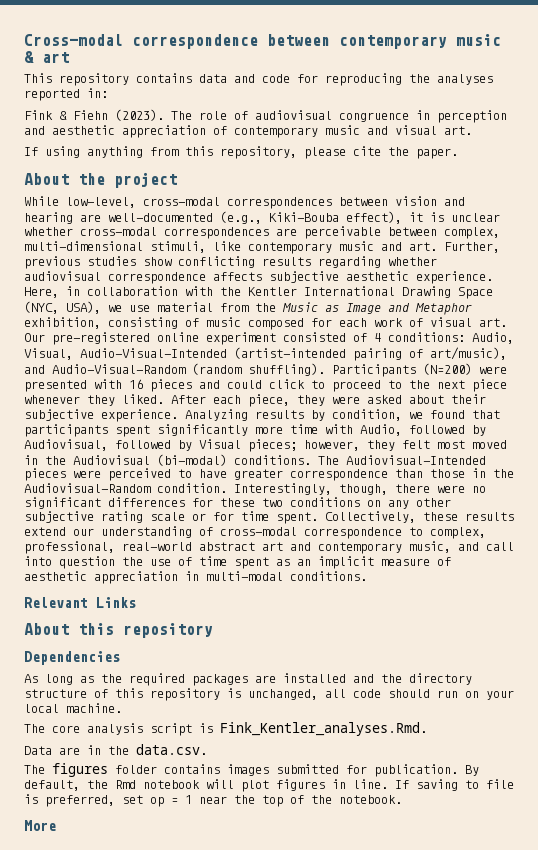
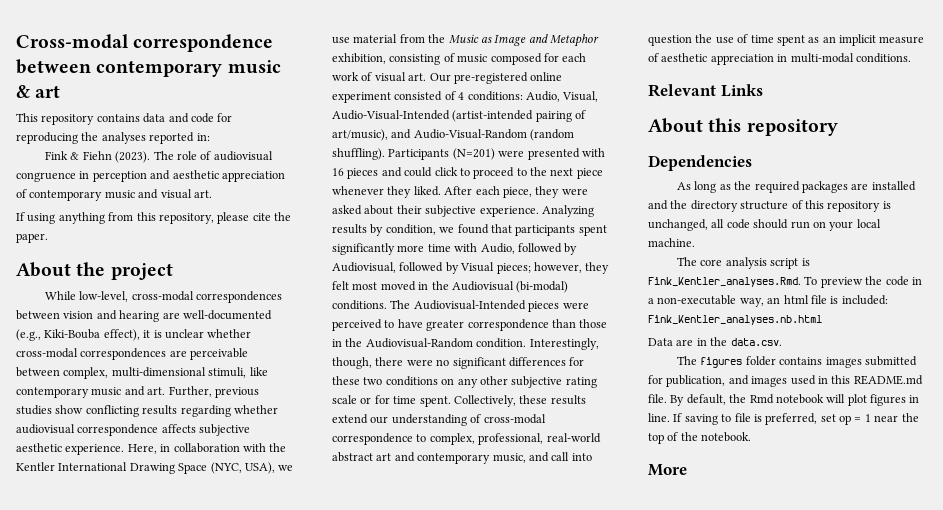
[423,363,472,375] (N=200) -> [452,148,495,160] (N=201)
(427, 729) none -> [804,276,922,288] [648,295,888,307] [648,315,822,325] To preview the code in a non-executable way, an html file is included: Fink_Kentler_analyses.nb.html
[374,764,458,777] publication. -> [666,375,923,387] [648,394,667,403] publication, and images used in this README.md file.

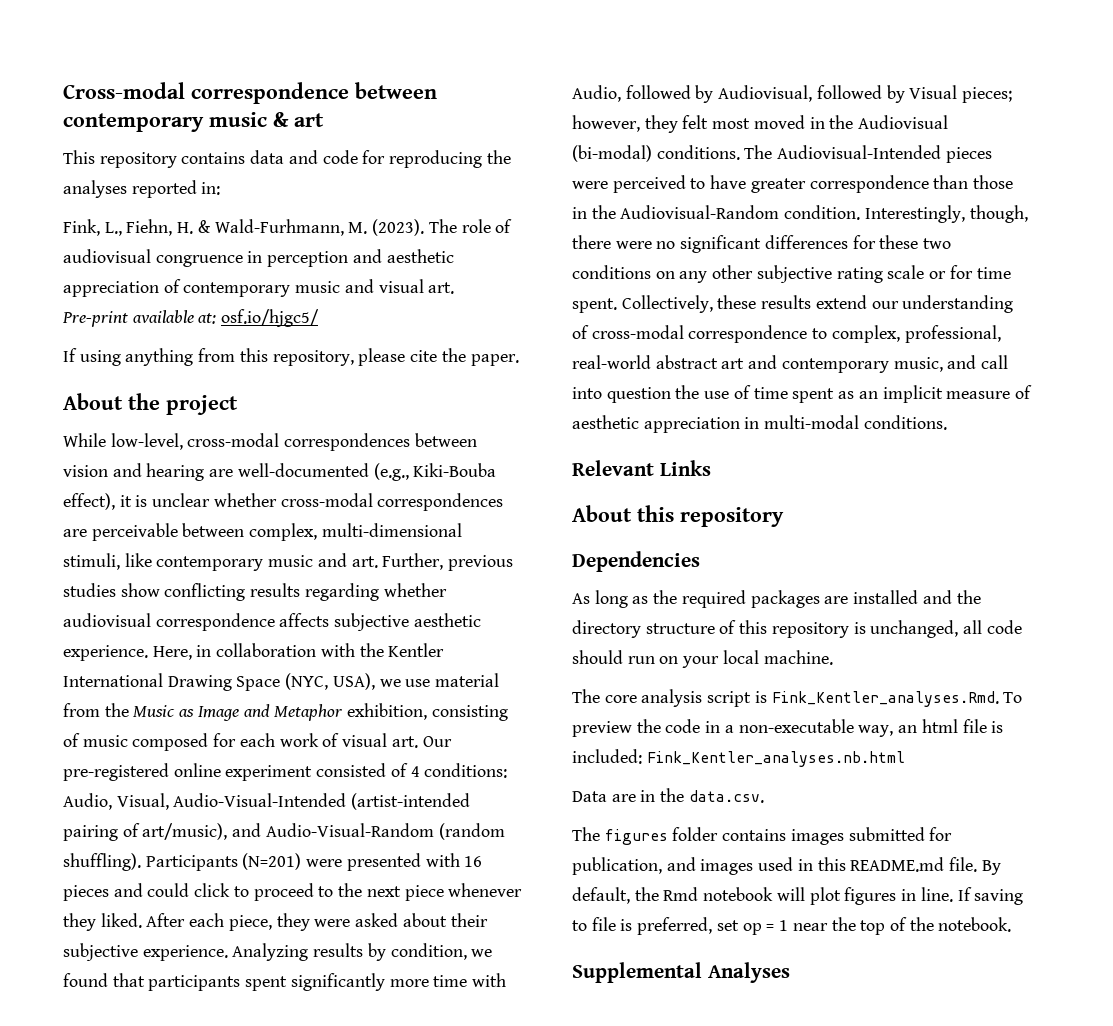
[45,151,112,160] Fink & Fiehn -> [63,219,368,236] Fink, L., Fiehn, H. & Wald-Furhmann, M.
(212, 194) none -> [62,309,320,327] Pre-print available at: osf.io/hjgc5/
[648,464,687,476] More -> [572,962,790,983] Supplemental Analyses

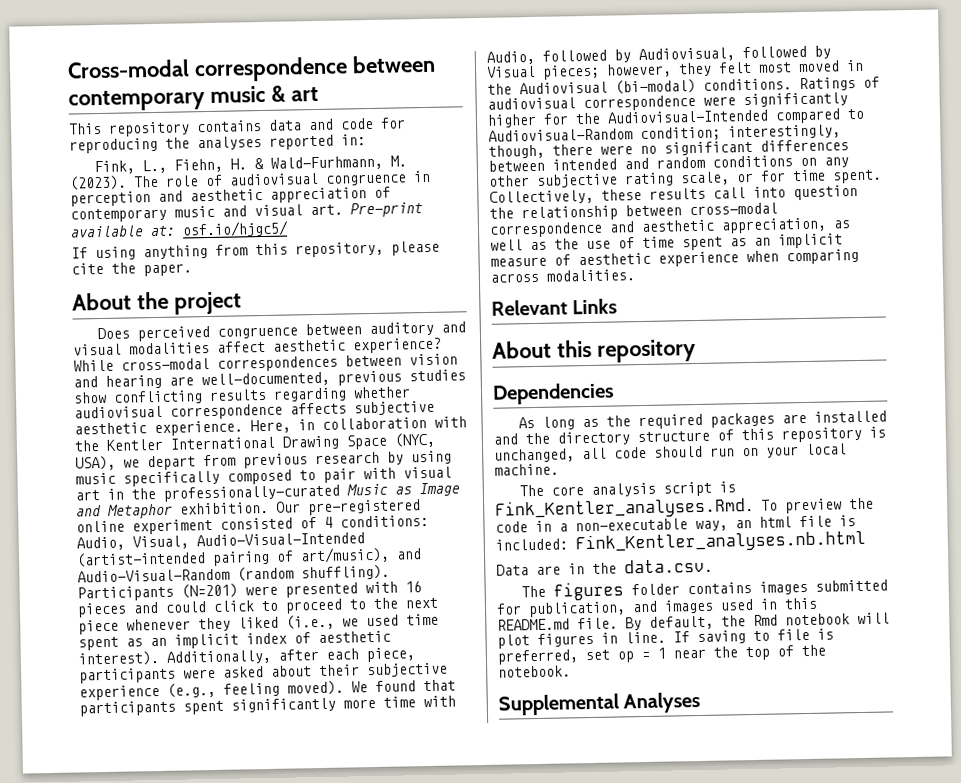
[63,433,183,450] While low-level, -> [97,321,467,342] [73,337,442,356] [73,359,114,372] Does perceived congruence between auditory and visual modalities affect aesthetic experience? While
[237,463,497,481] [63,493,504,511] [63,523,462,541] [63,553,444,571] well-documented (e.g., Kiki-Bouba effect), it is unclear whether cross-modal correspondences are perceivable between complex, multi-dimensional stimuli, like contemporary music and art. Further, -> [201,371,330,388] well-documented,
[405,673,500,687] [63,703,129,717] use material from the -> [147,450,452,471] [75,466,452,487] [75,484,340,502] depart from previous research by using music specifically composed to pair with visual art in the professionally-curated
[347,703,508,721] [63,733,418,751] exhibition, consisting of music composed for each work of visual art. -> [180,501,269,515] exhibition.
[100,913,186,928] liked. After -> [238,613,439,630] [78,630,391,651] [78,649,319,667] liked (i.e., we used time spent as an implicit index of aesthetic interest). Additionally, after
[276,913,310,931] they -> [79,667,176,684] participants
[142,943,493,961] experience. Analyzing results by condition, we -> [79,680,368,701] experience (e.g., feeling moved). We
[744,145,992,163] [572,175,1014,193] [572,205,965,223] The Audiovisual-Intended pieces were perceived to have greater correspondence than those in the Audiovisual-Random condition. Interestingly, -> [799,76,880,92] [487,92,848,112] [487,108,865,128] [488,124,841,142] Ratings of audiovisual correspondence were significantly higher for the Audiovisual-Intended compared to Audiovisual-Random condition; interestingly,
[852,235,952,249] for these two -> [488,156,705,172] between intended and random
[887,265,925,279] scale -> [680,171,730,186] scale,
[815,295,1014,313] [572,325,1001,343] [572,355,1009,373] [572,387,671,403] extend our understanding of cross-modal correspondence to complex, professional, real-world abstract art and contemporary music, and call into question -> [713,184,858,201] [489,202,778,222] [489,217,851,238] [490,239,547,251] call into question the relationship between cross-modal correspondence and aesthetic appreciation, as well as
[643,415,947,433] appreciation in multi-modal conditions. -> [658,248,859,267] [490,269,635,283] experience when comparing across modalities.

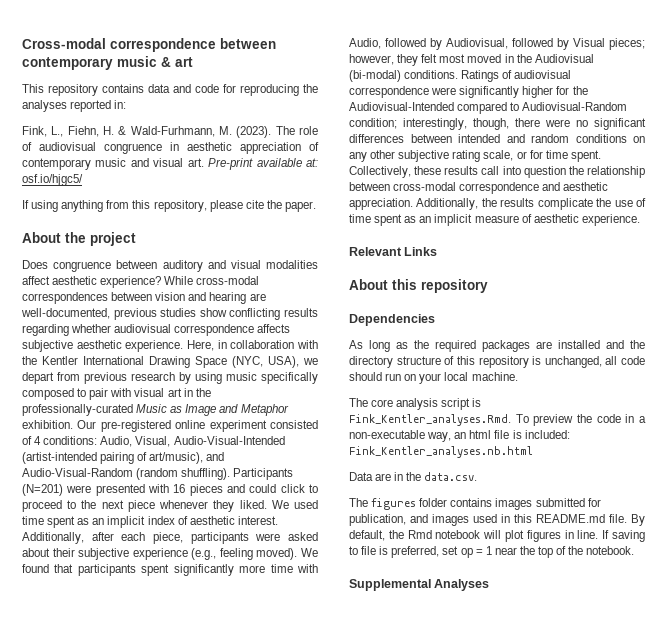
[70,190,183,207] perception and -> (179, 146) none
[137,325,212,342] perceived -> (48, 264) none
[238,614,359,630] liked (i.e., we -> [239,500,289,509] liked. We
[78,650,160,667] interest). -> [237,516,278,525] interest.
[721,217,851,234] [490,239,547,251] appreciation, as well as -> [349,198,593,210] appreciation. Additionally, the results complicate
[658,248,859,267] [490,269,635,283] experience when comparing across modalities. -> [581,214,640,226] experience.

